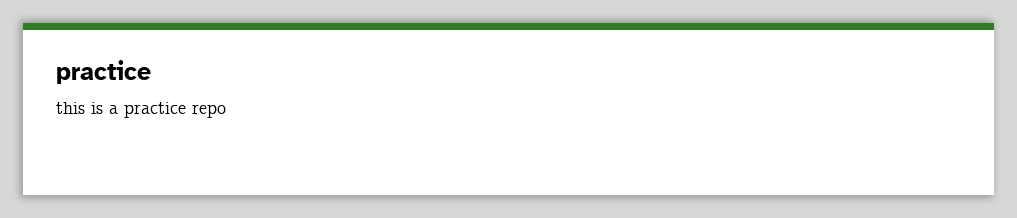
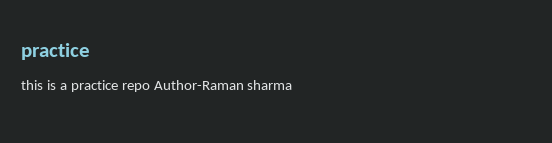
(226, 111) none -> [153,80,293,90] Author-Raman sharma

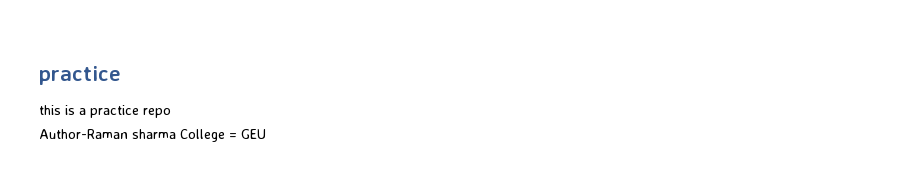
(150, 87) none -> (171, 113) //
(293, 85) none -> [180,129,266,142] College = GEU

